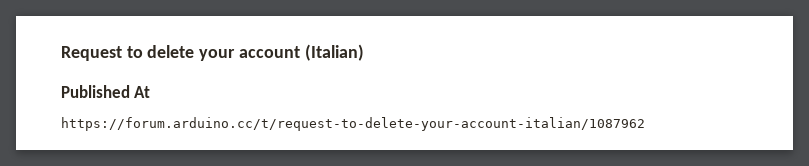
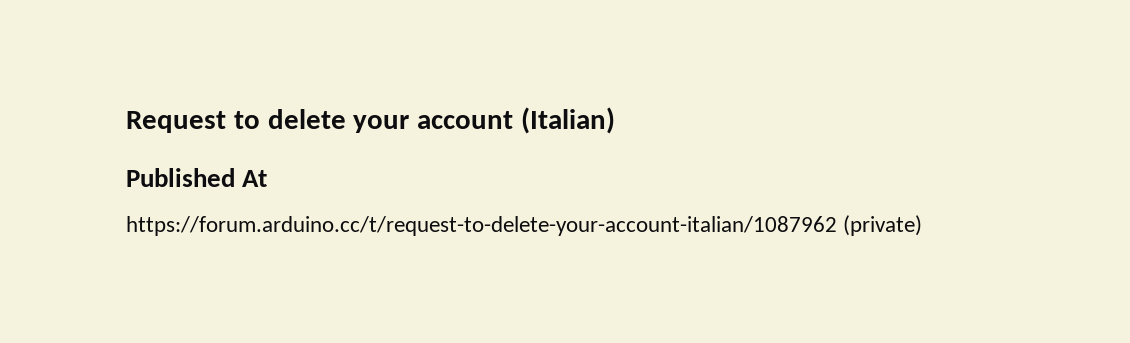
(645, 124) none -> [843,215,923,236] (private)

